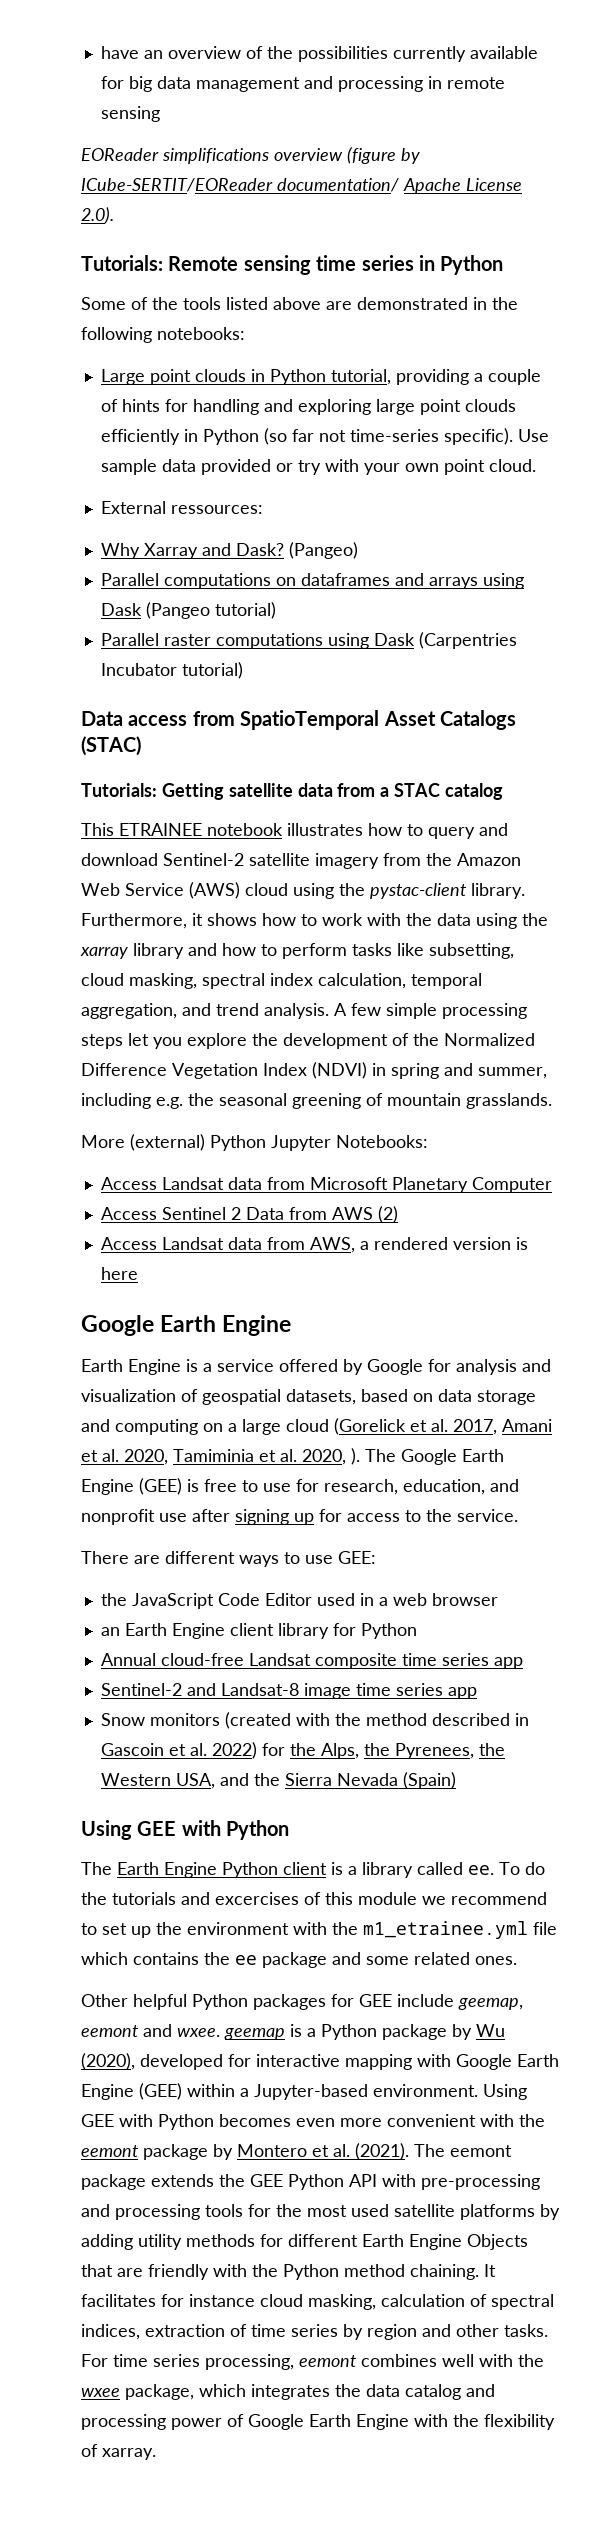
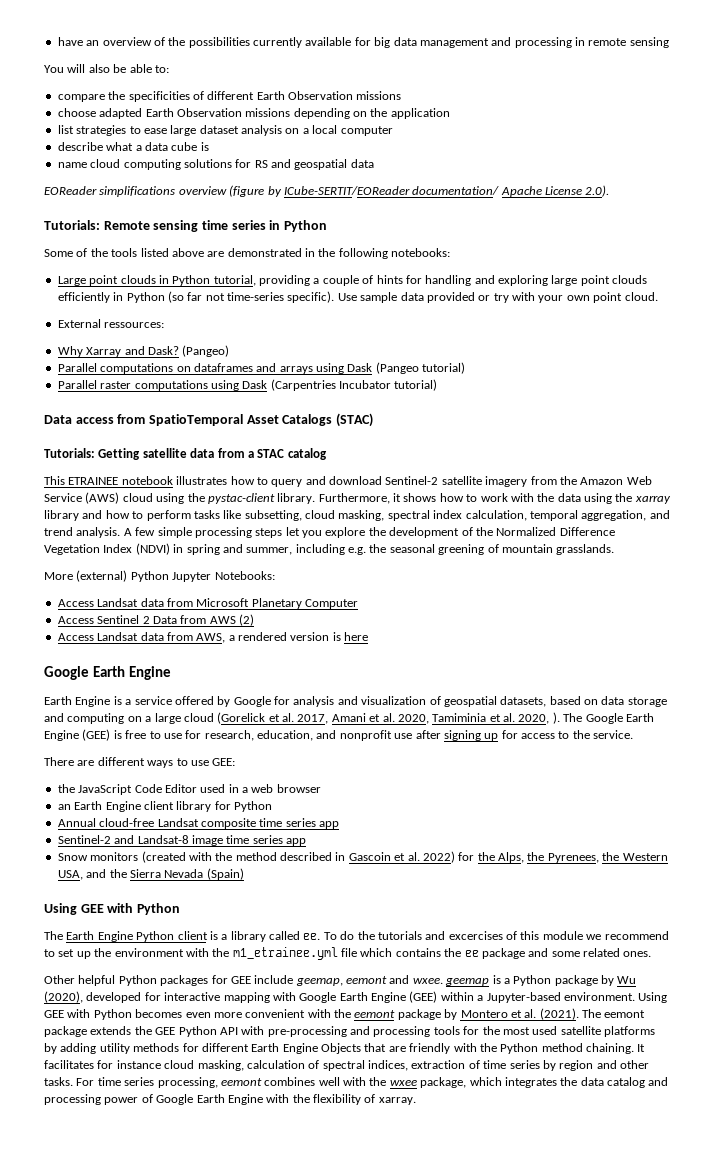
(160, 114) none -> [44,64,169,73] [57,91,402,102] [57,108,450,119] [57,125,393,136] [57,142,209,151] [57,159,374,170] // You will also be able to: // compare the specificities of different Earth Observation missions // choose adapted Earth Observation missions depending on the application // list strategies to ease large dataset analysis on a local computer // describe what a data cube is // name cloud computing solutions for RS and geospatial data

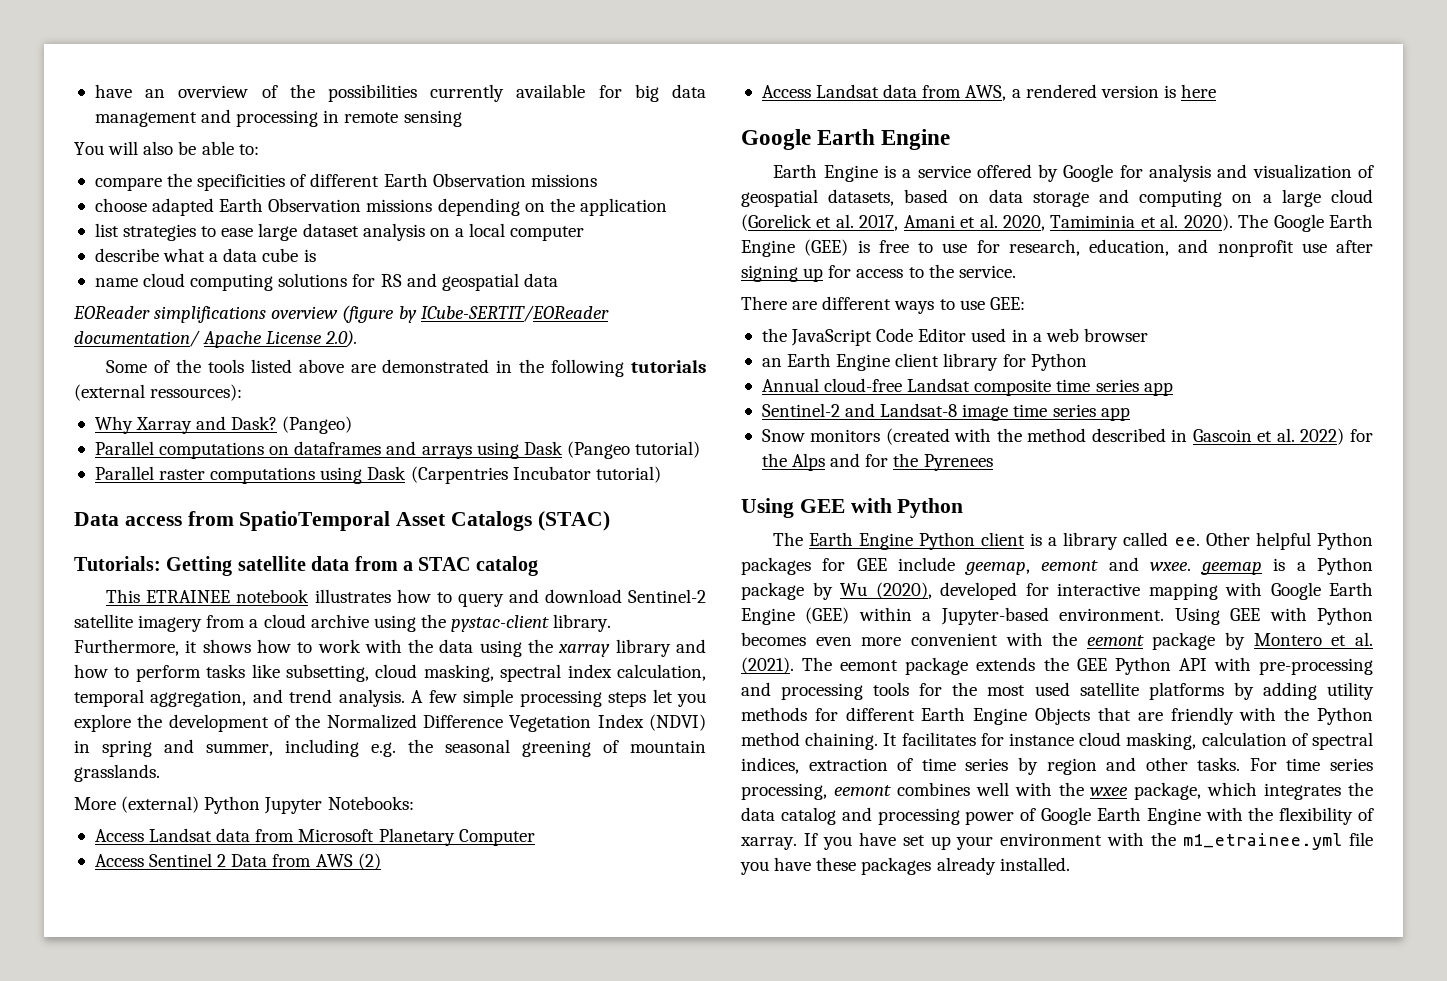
[44,220,327,232] // Tutorials: Remote sensing time series in Python -> (358, 338) none
[391,248,451,257] [57,275,648,286] [57,291,658,303] [57,319,165,328] notebooks: // Large point clouds in Python tutorial, providing a couple of hints for handling and exploring large point clouds efficiently in Python (so far not time-series specific). Use sample data provided or try with your own point cloud. // External ressources: -> [631,360,707,373] [74,384,243,401] tutorials (external ressources):
[559,476,652,485] [44,492,153,504] the Amazon Web Service (AWS) cloud -> [249,614,369,628] a cloud archive
[518,712,560,724] 2020, ). -> [1183,214,1233,231] 2020).
[498,852,668,863] [57,868,244,880] Alps, the Pyrenees, the Western USA, and the Sierra Nevada (Spain) -> [792,453,993,471] Alps and for the Pyrenees
[323,931,669,940] [44,947,652,960] To do the tutorials and excercises of this module we recommend to set up the environment with the m1_etrainee.yml file which contains the ee package and some related ones. // -> (1201, 541) none
(416, 1101) none -> [803,832,1373,850] [740,857,1070,875] If you have set up your environment with the m1_etrainee.yml file you have these packages already installed.

